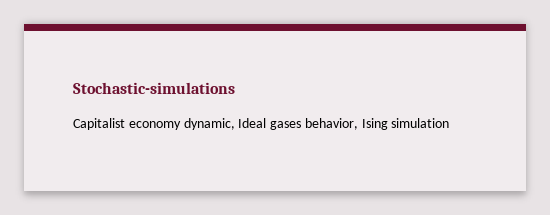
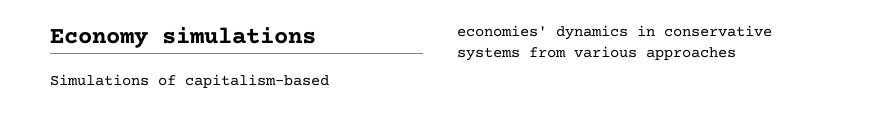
[73,82,235,94] [73,118,450,130] Stochastic-simulations // Capitalist economy dynamic, Ideal gases behavior, Ising simulation -> [50,27,316,48] [50,74,329,88] [457,25,772,40] [457,46,736,61] Economy simulations // Simulations of capitalism-based economies' dynamics in conservative systems from various approaches

